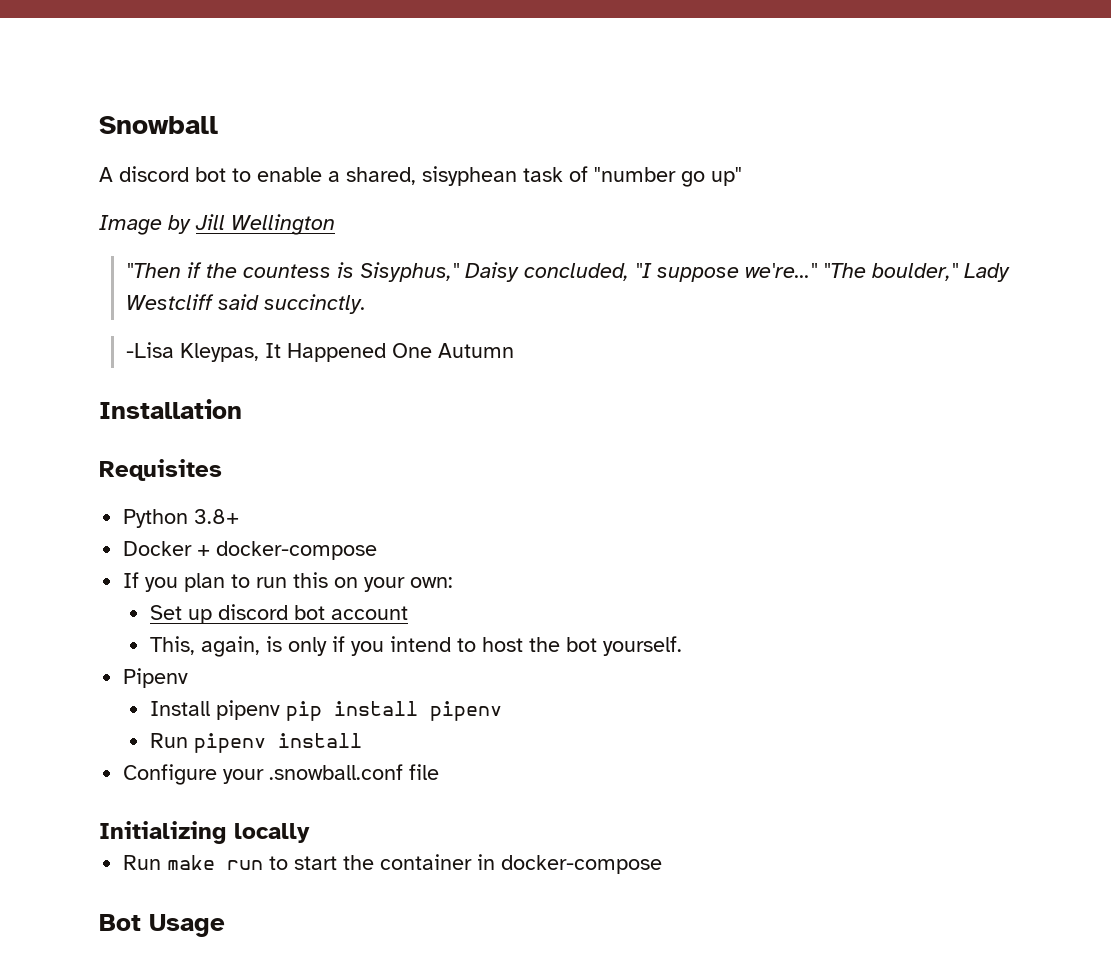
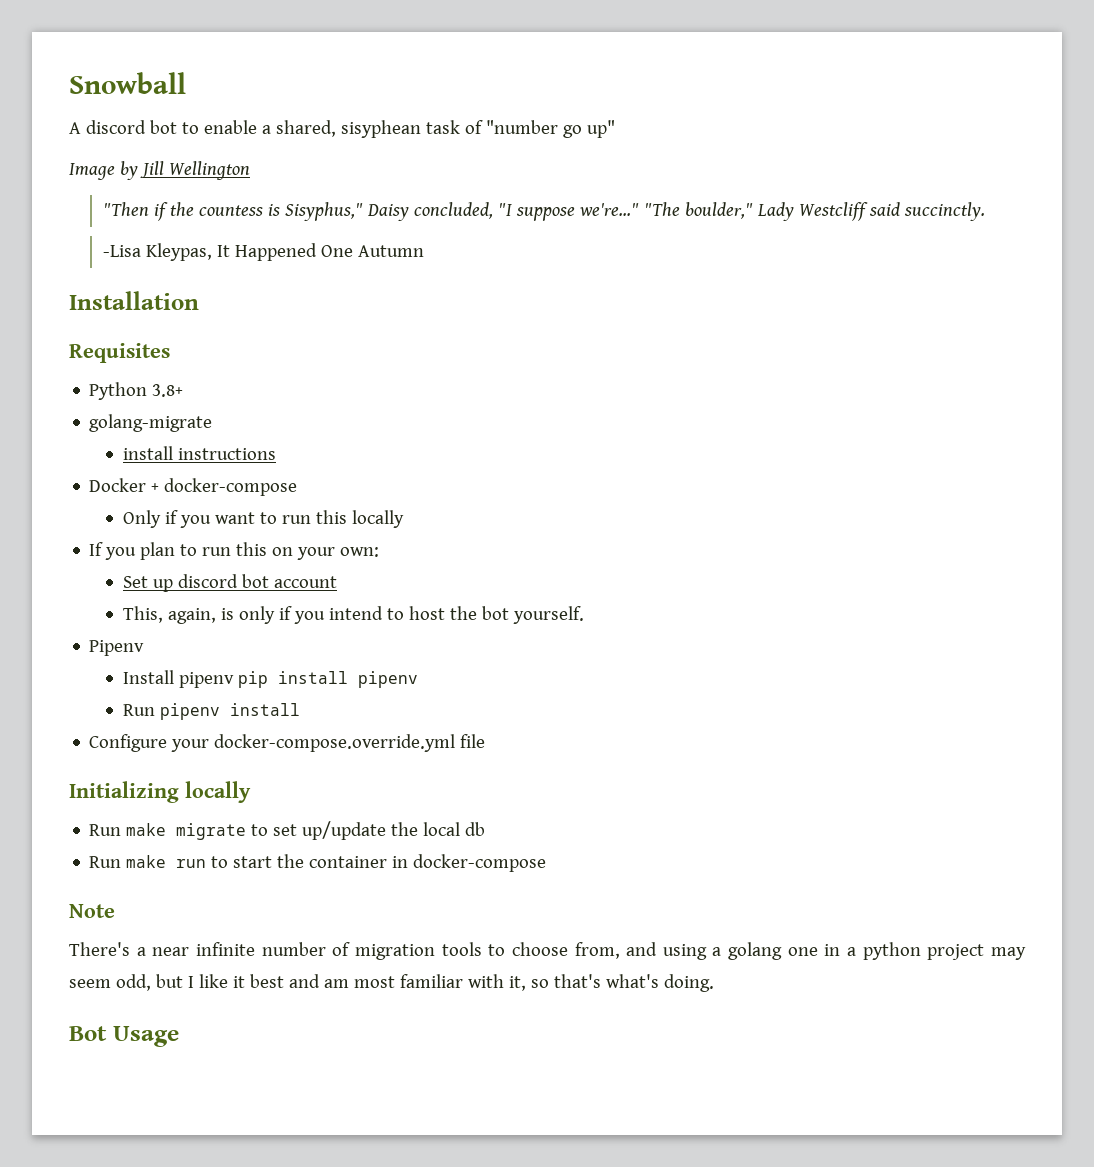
(240, 516) none -> [89,414,213,432] [122,446,276,460] // golang-migrate // install instructions
(378, 550) none -> [122,510,404,528] // Only if you want to run this locally
[269,764,404,780] .snowball.conf -> [214,734,456,752] docker-compose.override.yml
(310, 833) none -> [89,821,486,840] // Run make migrate to set up/update the local db
(663, 864) none -> [69,904,115,918] [69,942,1026,960] [69,974,714,992] // Note // There's a near infinite number of migration tools to choose from, and using a golang one in a python project may seem odd, but I like it best and am most familiar with it, so that's what's doing.

